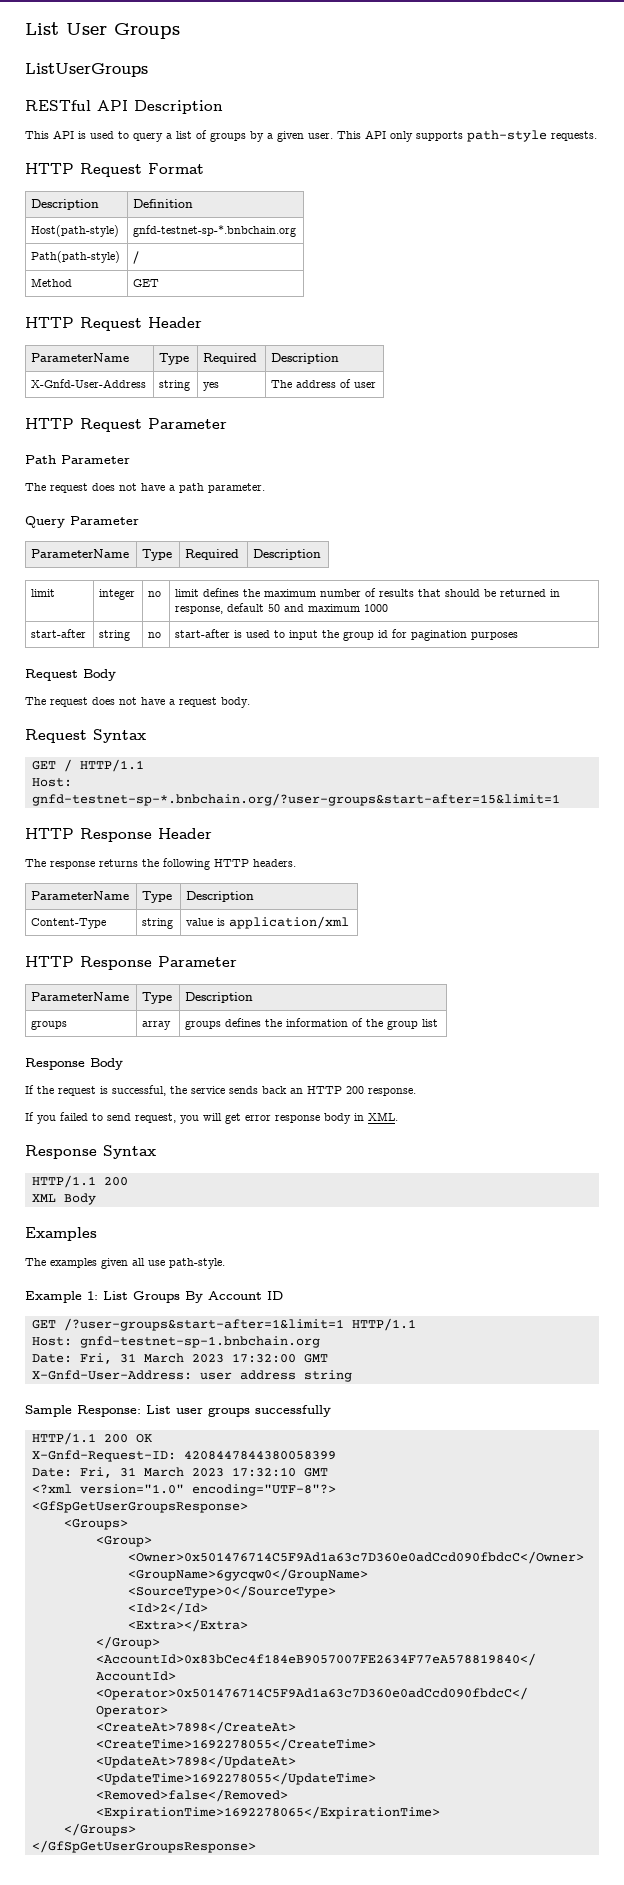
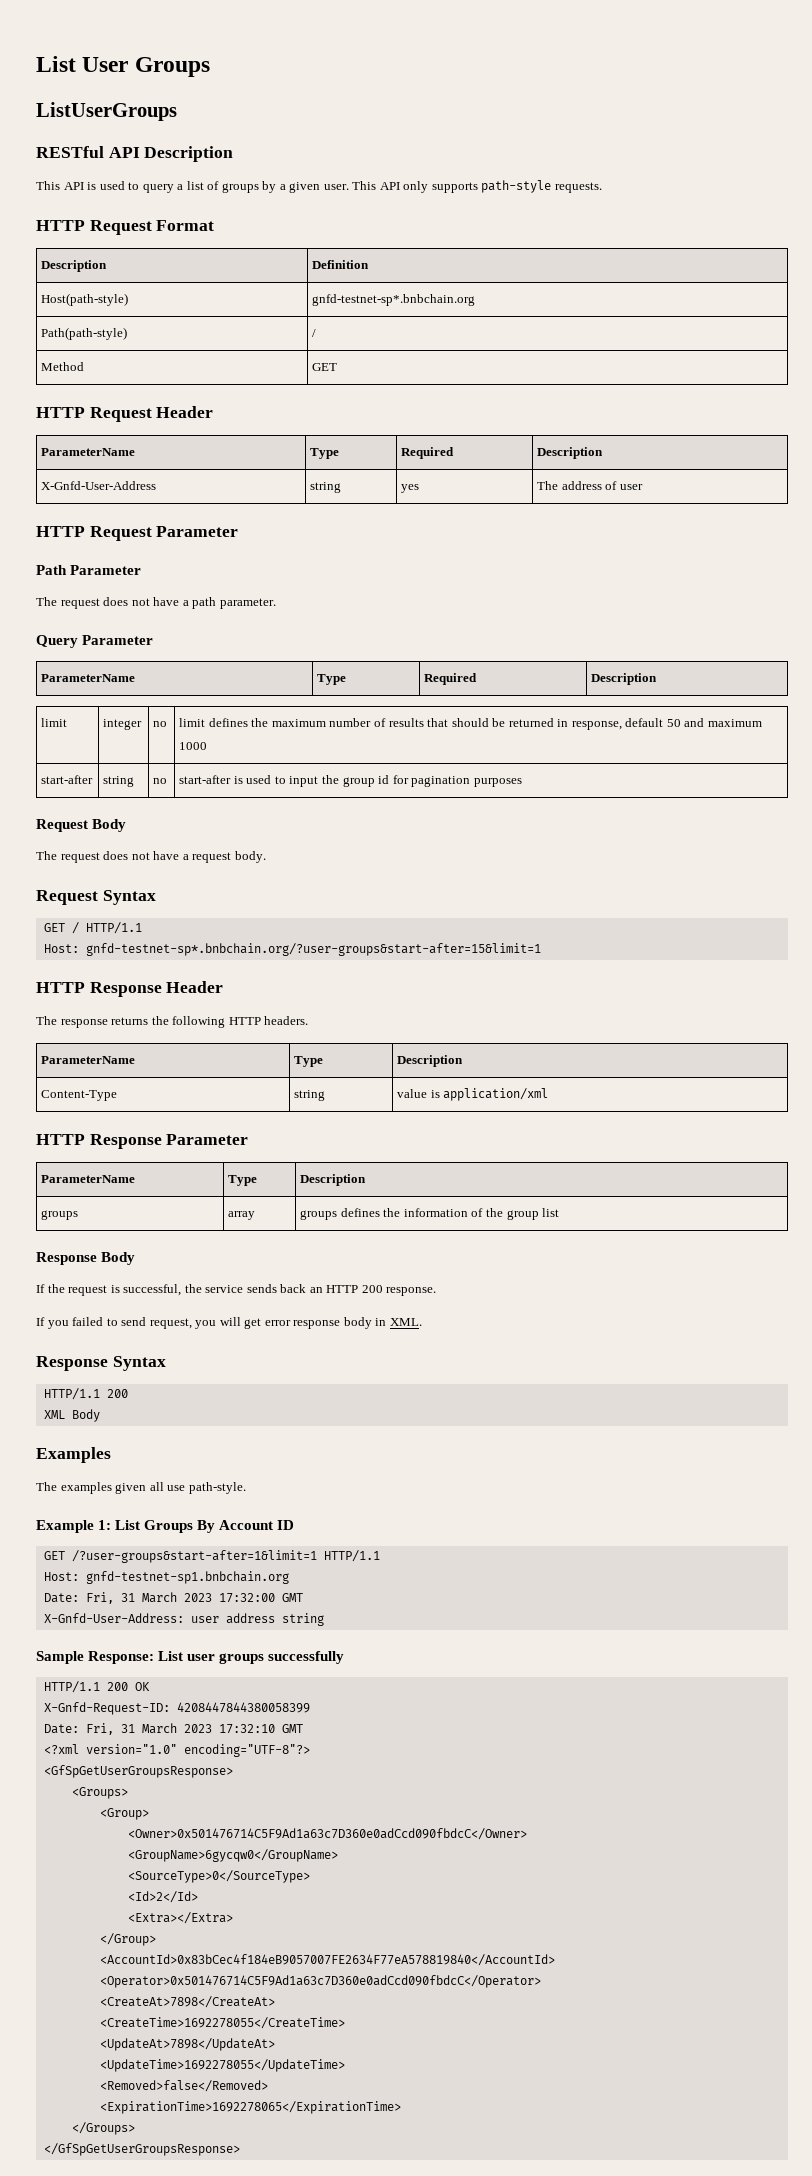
[133,225,297,237] gnfd-testnet-sp-*.bnbchain.org -> [312,294,476,306] gnfd-testnet-sp*.bnbchain.org
[31,793,560,806] gnfd-testnet-sp-*.bnbchain.org/?user-groups&start-after=15&limit=1 -> [85,943,541,956] gnfd-testnet-sp*.bnbchain.org/?user-groups&start-after=15&limit=1
[79,1336,320,1348] gnfd-testnet-sp-1.bnbchain.org -> [85,1571,289,1584] gnfd-testnet-sp1.bnbchain.org

